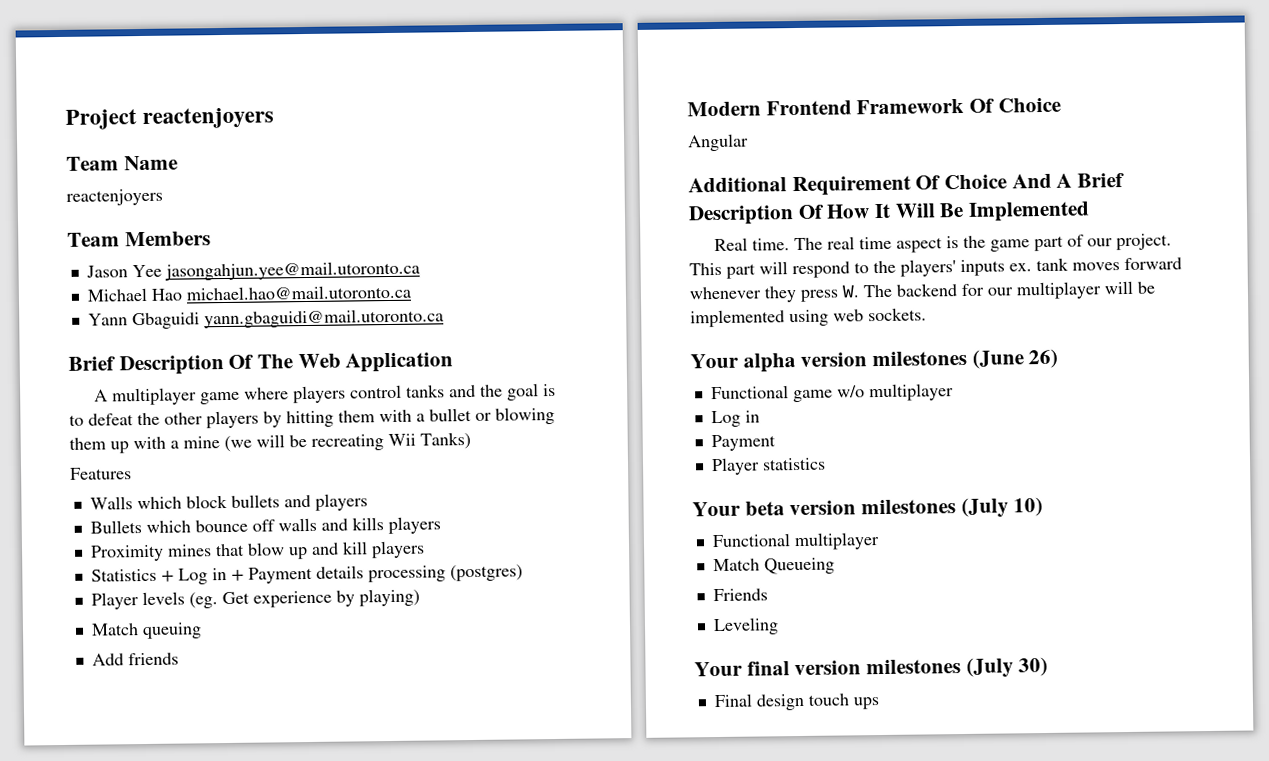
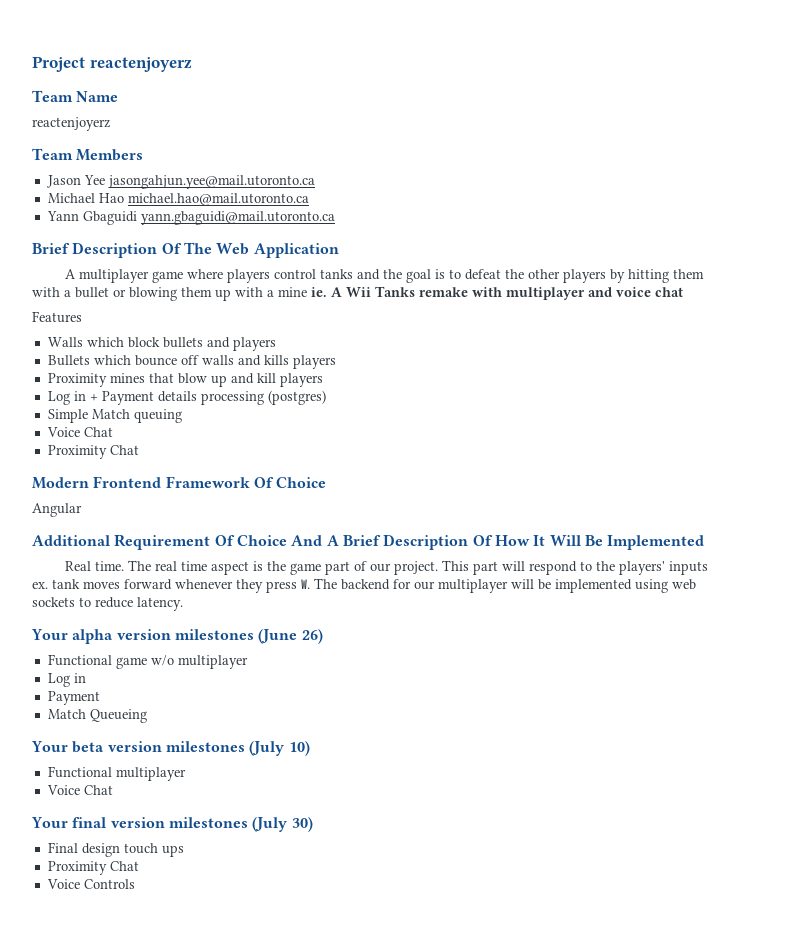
[142,107,275,129] reactenjoyers -> [89,57,192,72] reactenjoyerz
[66,188,163,206] reactenjoyers -> [32,117,110,131] reactenjoyerz
[224,432,471,453] (we will be recreating Wii Tanks) -> [311,286,683,300] ie. A Wii Tanks remake with multiplayer and voice chat
[90,568,174,582] Statistics + -> (323, 380) none
[90,588,420,610] [90,622,202,640] [91,652,179,666] Player levels (eg. Get experience by playing) // Match queuing // Add friends -> [47,409,182,423] [46,427,113,437] [47,445,139,459] Simple Match queuing // Voice Chat // Proximity Chat
[868,307,927,322] sockets. -> [32,597,183,611] sockets to reduce latency.
[710,457,826,476] Player statistics -> [47,709,147,723] Match Queueing
[712,557,835,575] [712,588,768,602] [712,617,779,636] Match Queueing // Friends // Leveling -> [46,785,113,795] Voice Chat
(880, 703) none -> [47,861,139,875] [46,879,135,889] // Proximity Chat // Voice Controls

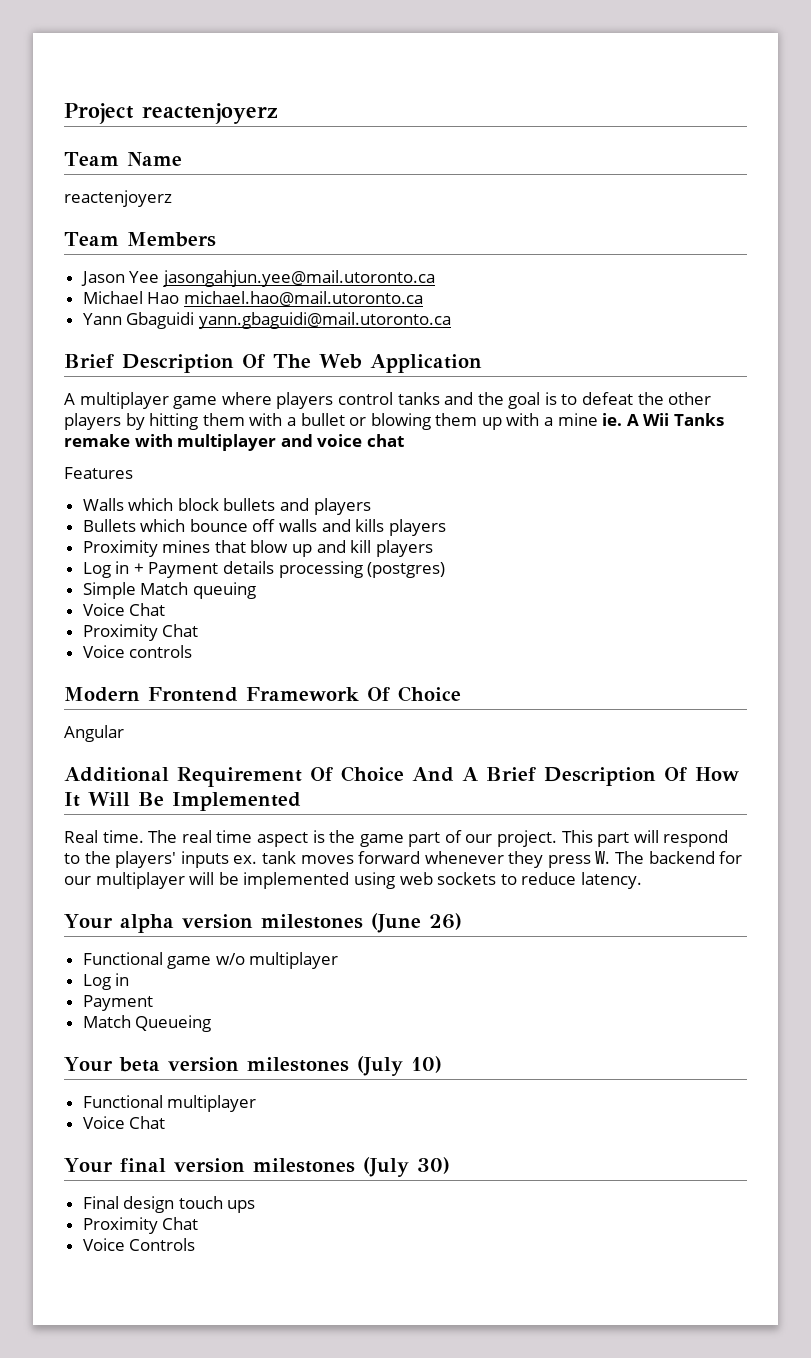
(139, 450) none -> [82,645,193,658] // Voice controls

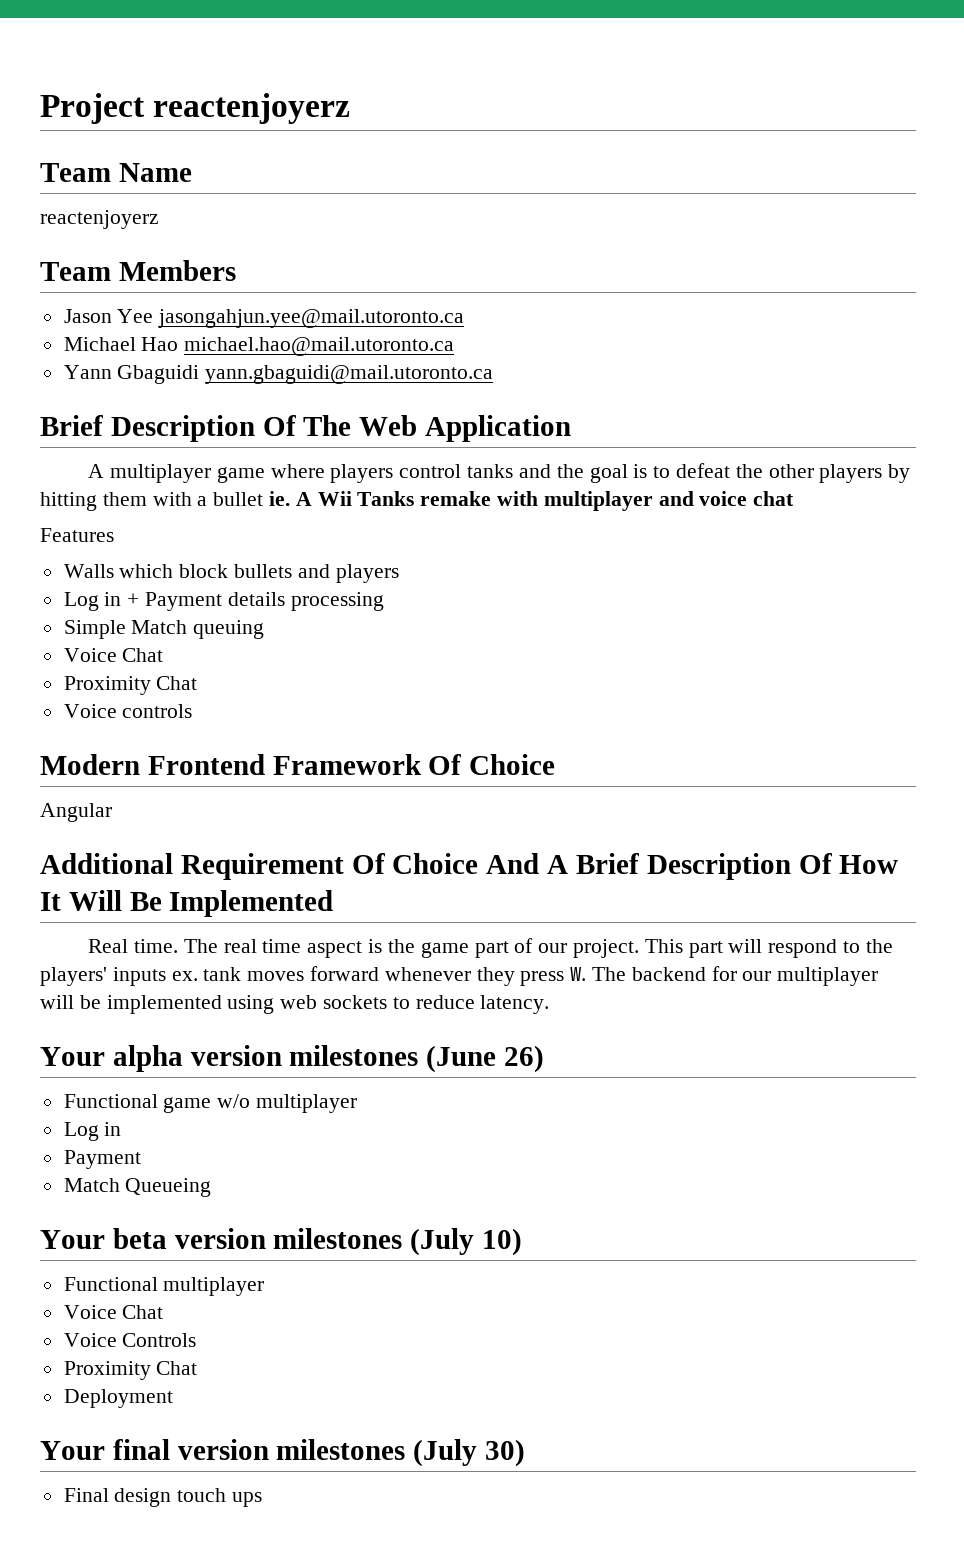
[349,413,598,430] or blowing them up with a mine -> (264, 499) none
[82,519,446,536] [82,540,433,557] // Bullets which bounce off walls and kills players // Proximity mines that blow up and kill players -> (399, 573) none
[367,562,446,578] (postgres) -> (384, 601) none
(166, 1122) none -> [63,1333,197,1347] [63,1361,198,1380] [63,1389,173,1408] // Voice Controls // Proximity Chat // Deployment
[82,1217,199,1234] [82,1238,196,1251] // Proximity Chat // Voice Controls -> (263, 1499) none

